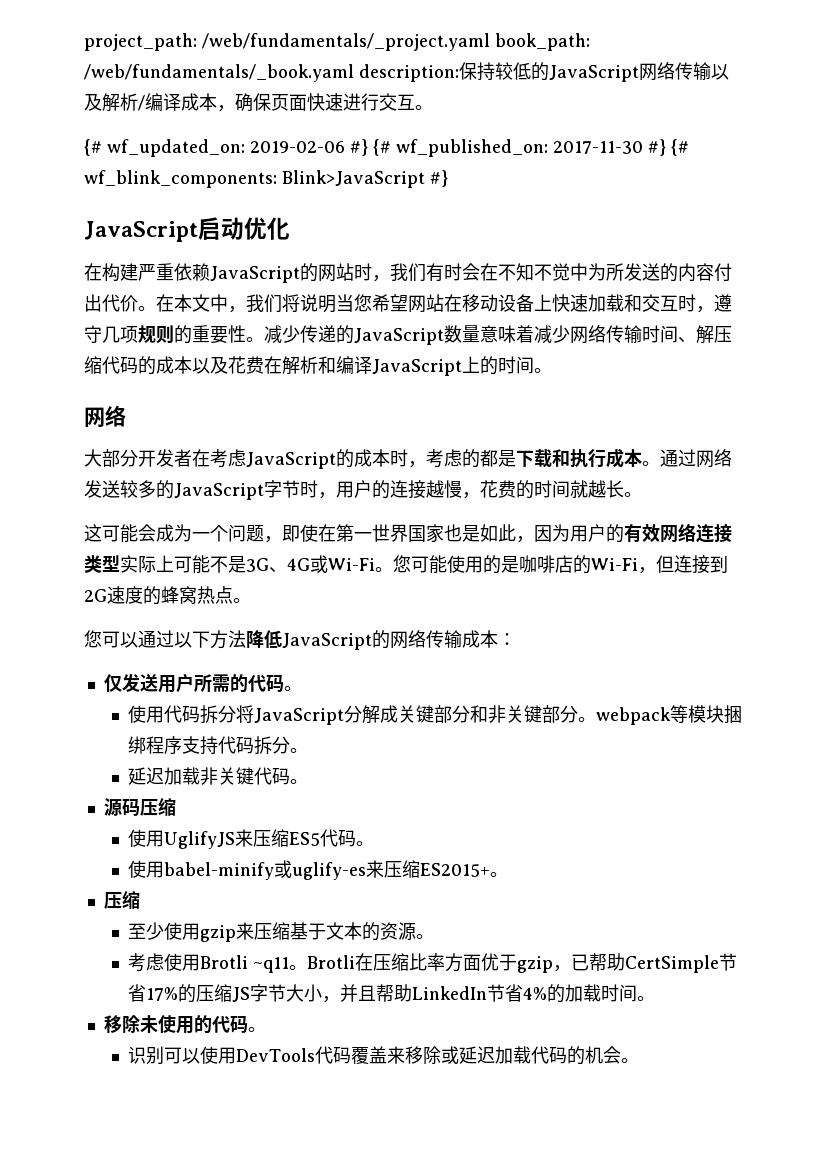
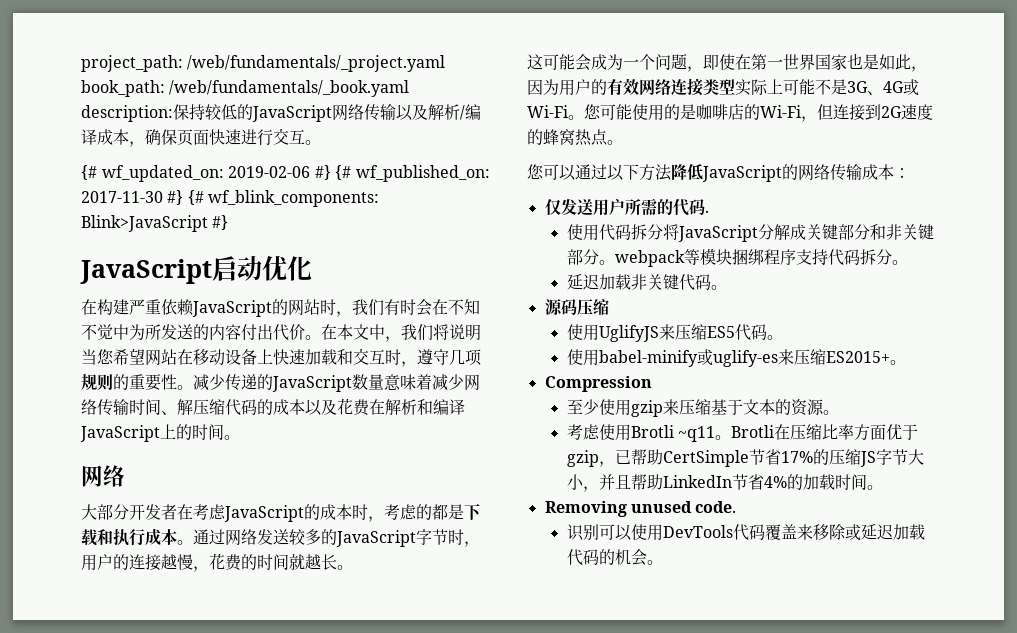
[283,686,302,691] 。 -> [704,210,709,213] .
[103,890,140,909] 压缩 -> [544,376,652,392] Compression
[103,1015,266,1034] 移除未使用的代码。 -> [544,501,737,517] Removing unused code.

